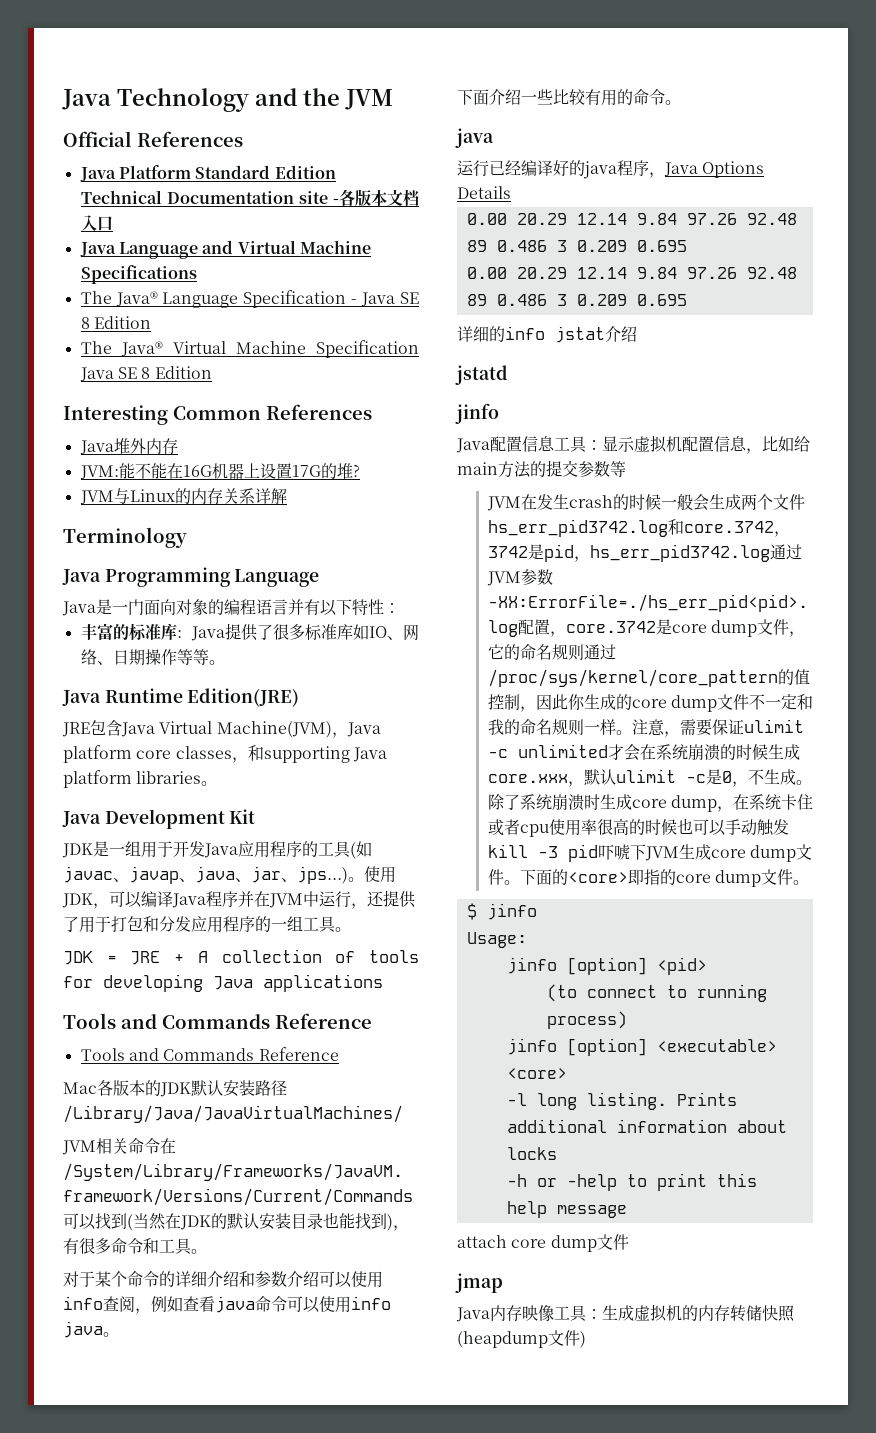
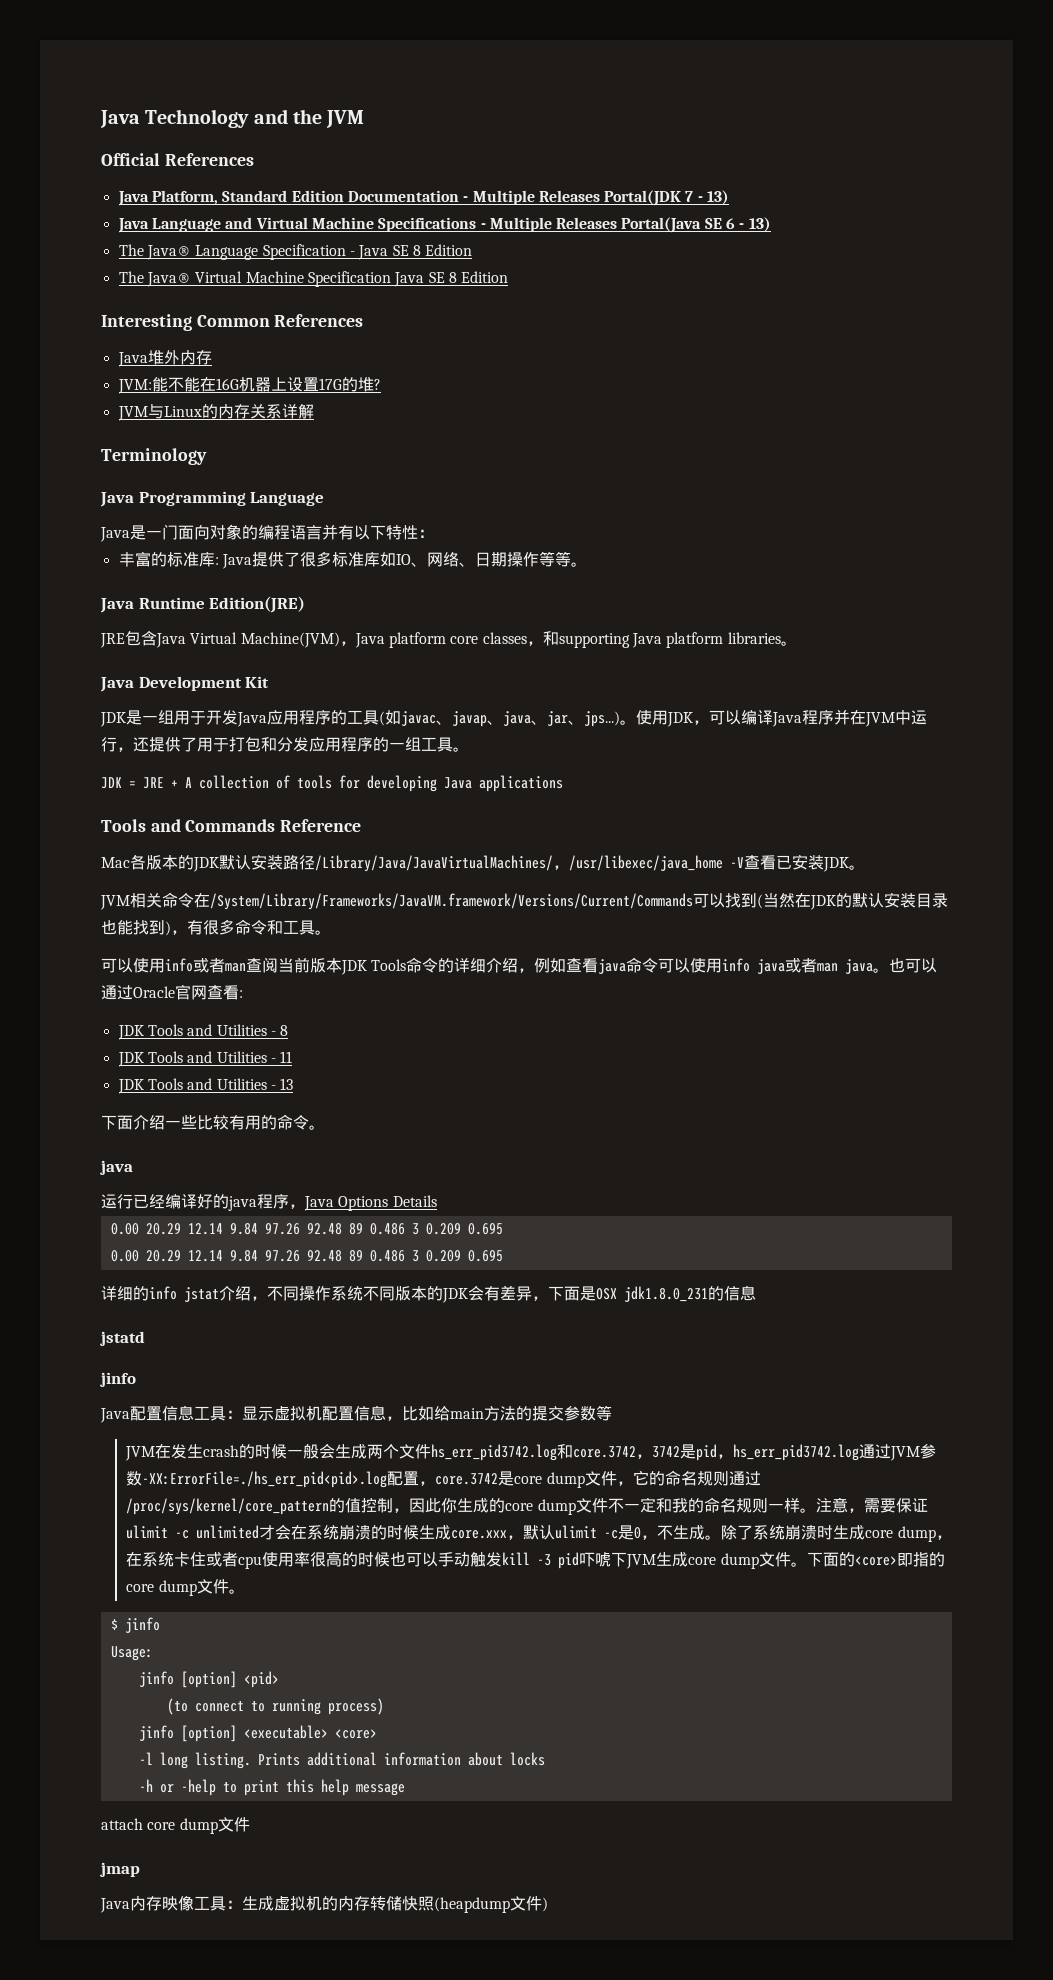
[118,165,191,179] Platform -> [151,190,218,205] Platform,
[80,189,419,207] [80,215,113,231] Technical Documentation site -各版本文档入口 -> [347,190,730,206] Documentation - Multiple Releases Portal(JDK 7 - 13)
(197, 274) none -> [480,217,771,233] - Multiple Releases Portal(Java SE 6 - 13)
[80,1047,339,1061] // Tools and Commands Reference -> (362, 825) none
(403, 1114) none -> [553,854,865,872] ，/usr/libexec/java_home -V查看已安装JDK。
[63,1271,383,1288] [63,1296,135,1312] 对于某个命令的详细介绍和参数介绍可以使用info查阅 -> [101,957,519,975] 可以使用info或者man查阅当前版本JDK Tools命令的详细介绍
[103,1332,119,1337] 。 -> [785,958,938,974] [101,984,243,1000] [117,1024,289,1040] [117,1051,293,1067] [117,1078,294,1094] 或者man java。也可以通过Oracle官网查看: // JDK Tools and Utilities - 8 // JDK Tools and Utilities - 11 // JDK Tools and Utilities - 13
(637, 334) none -> [251,1285,756,1303] ，不同操作系统不同版本的JDK会有差异，下面是OSX jdk1.8.0_231的信息

